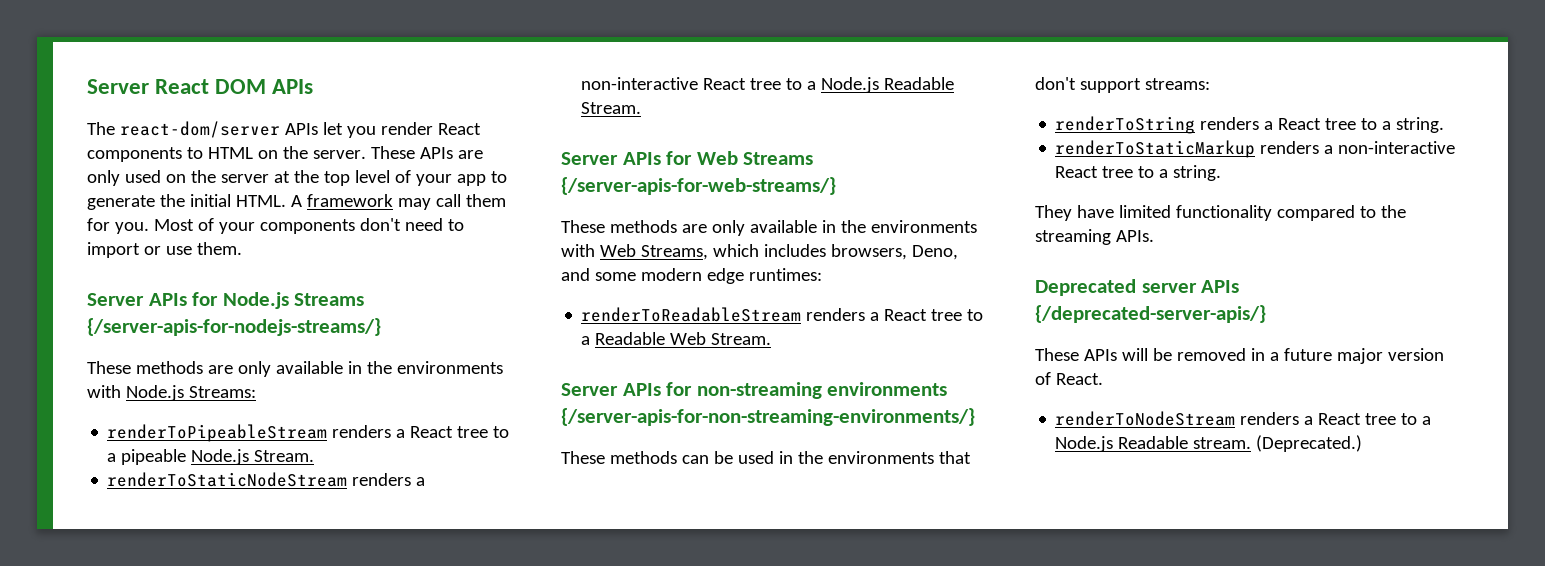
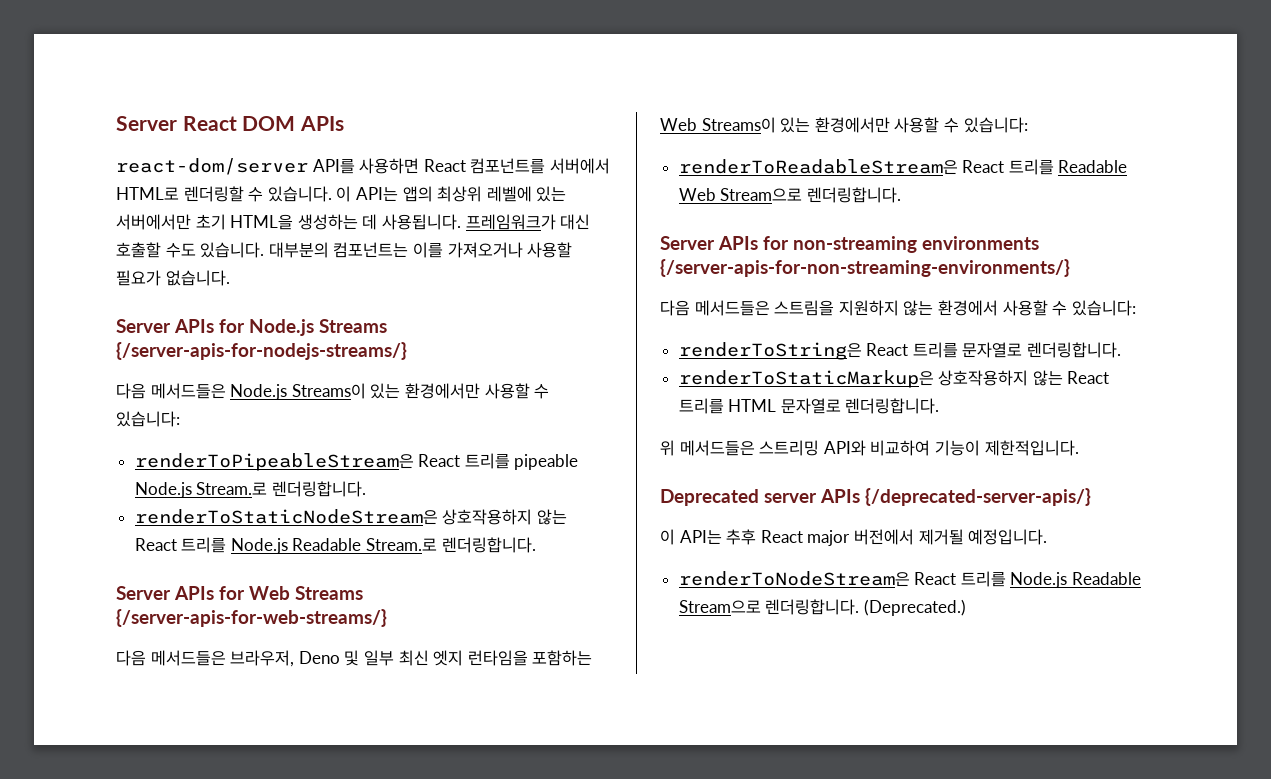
[87,121,481,138] [87,146,483,162] [87,170,507,186] [87,194,506,210] [87,218,464,234] [87,242,242,258] The react-dom/server APIs let you render React components to HTML on the server. These APIs are only used on the server at the top level of your app to generate the initial HTML. A framework may call them for you. Most of your components don't need to import or use them. -> [116,158,610,175] [116,186,567,202] [116,214,591,230] [116,242,573,258] [116,270,230,286] react-dom/server API를 사용하면 React 컴포넌트를 서버에서 HTML로 렌더링할 수 있습니다. 이 API는 앱의 최상위 레벨에 있는 서버에서만 초기 HTML을 생성하는 데 사용됩니다. 프레임워크가 대신 호출할 수도 있습니다. 대부분의 컴포넌트는 이를 가져오거나 사용할 필요가 없습니다.
[87,361,503,377] [87,385,256,401] [107,424,510,442] [107,449,315,465] [107,472,426,487] [581,77,955,93] [581,102,642,114] These methods are only available in the environments with Node.js Streams: // renderToPipeableStream renders a React tree to a pipeable Node.js Stream. // renderToStaticNodeStream renders a non-interactive React tree to a Node.js Readable Stream. -> [116,383,550,400] [116,411,180,427] [134,453,579,471] [134,481,366,498] [134,509,567,525] [134,537,536,554] 다음 메서드들은 Node.js Streams이 있는 환경에서만 사용할 수 있습니다: // renderToPipeableStream은 React 트리를 pipeable Node.js Stream.로 렌더링합니다. // renderToStaticNodeStream은 상호작용하지 않는 React 트리를 Node.js Readable Stream.로 렌더링합니다.
[561,220,977,236] [561,244,958,260] [561,268,822,284] [581,307,984,322] [581,332,772,345] These methods are only available in the environments with Web Streams, which includes browsers, Deno, and some modern edge runtimes: // renderToReadableStream renders a React tree to a Readable Web Stream. -> [116,650,593,667] [660,117,1028,133] [678,159,1128,175] [678,187,901,203] 다음 메서드들은 브라우저, Deno 및 일부 최신 엣지 런타임을 포함하는 Web Streams이 있는 환경에서만 사용할 수 있습니다: // renderToReadableStream은 React 트리를 Readable Web Stream으로 렌더링합니다.
[561,451,971,464] [1035,77,1210,93] [1055,116,1445,134] [1055,140,1456,158] [1055,165,1222,181] [1035,205,1406,221] [1035,229,1154,245] [1035,279,1240,296] [1035,305,1266,323] [1035,348,1444,364] [1035,372,1103,385] [1055,411,1432,426] [1055,436,1252,452] These methods can be used in the environments that don't support streams: // renderToString renders a React tree to a string. // renderToStaticMarkup renders a non-interactive React tree to a string. // They have limited functionality compared to the streaming APIs. // Deprecated server APIs {/deprecated-server-apis/} // These APIs will be removed in a future major version of React. // renderToNodeStream renders a React tree to a Node.js Readable stream. -> [660,300,1136,316] [678,342,1122,360] [678,370,1110,388] [678,398,940,414] [660,440,1079,456] [660,488,1091,506] [660,529,1048,546] [678,571,1142,588] [678,599,860,615] 다음 메서드들은 스트림을 지원하지 않는 환경에서 사용할 수 있습니다: // renderToString은 React 트리를 문자열로 렌더링합니다. // renderToStaticMarkup은 상호작용하지 않는 React 트리를 HTML 문자열로 렌더링합니다. // 위 메서드들은 스트리밍 API와 비교하여 기능이 제한적입니다. // Deprecated server APIs {/deprecated-server-apis/} // 이 API는 추후 React major 버전에서 제거될 예정입니다. // renderToNodeStream은 React 트리를 Node.js Readable Stream으로 렌더링합니다.

